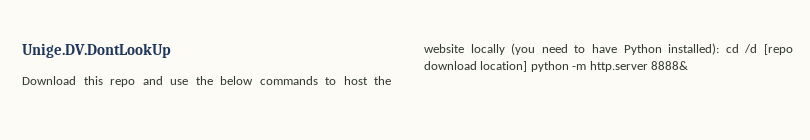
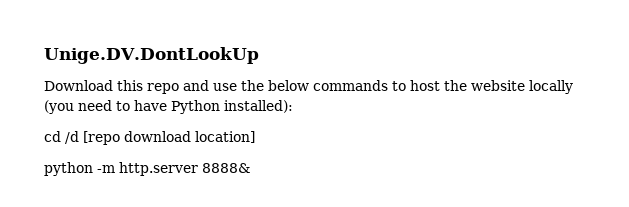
(720, 49) none -> (293, 106) //
(528, 66) none -> (255, 137) //

